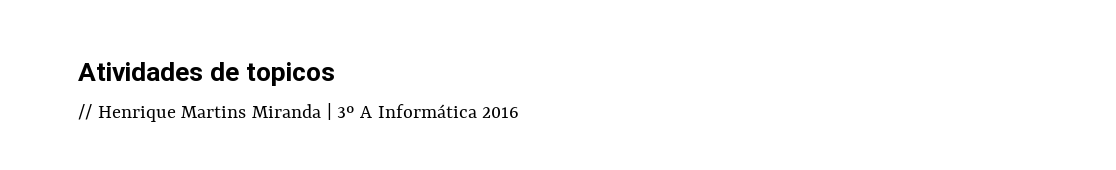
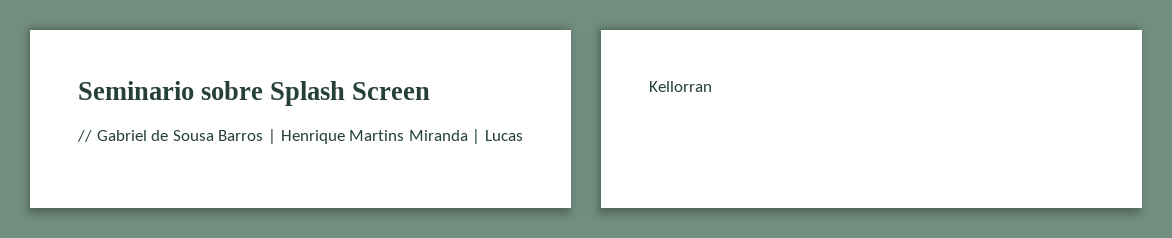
[78,62,336,86] [78,103,520,122] Atividades de topicos // // Henrique Martins Miranda | 3º A Informática 2016 -> [78,81,431,106] [77,129,523,144] [649,81,712,92] Seminario sobre Splash Screen // // Gabriel de Sousa Barros | Henrique Martins Miranda | Lucas Kellorran

